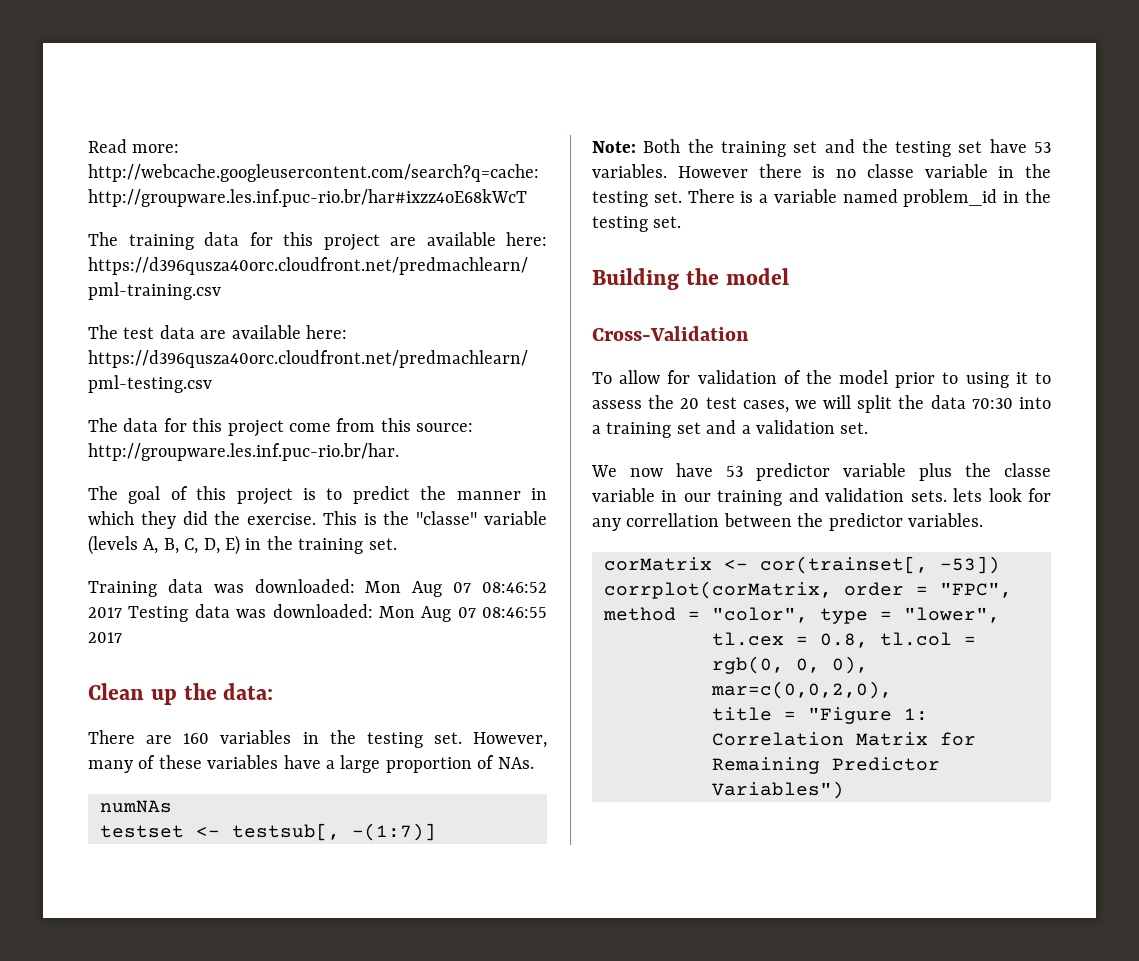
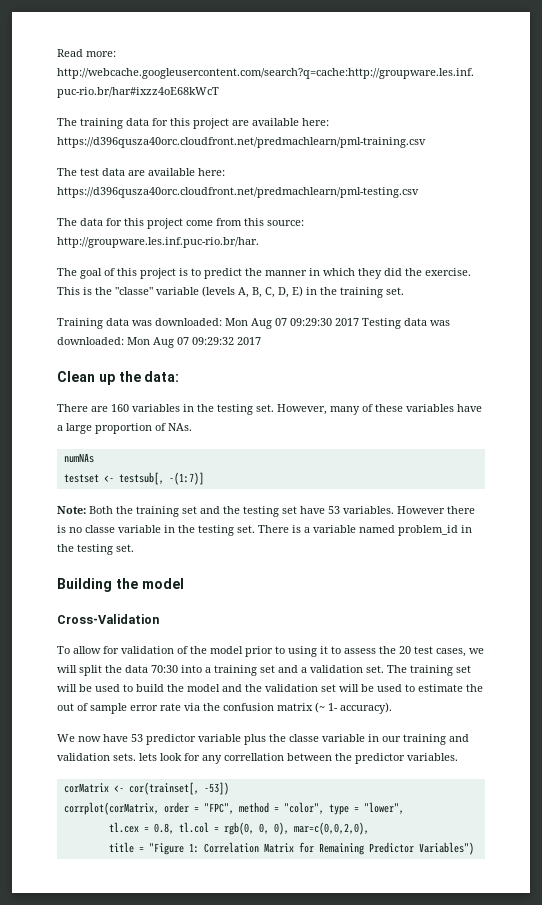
[481,582,547,593] 08:46:52 -> [290,318,332,326] 09:29:30
[482,607,547,618] 08:46:55 -> [192,337,234,345] 09:29:32
(869, 428) none -> [387,665,471,676] [57,684,483,692] [57,702,392,714] The training set will be used to build the model and the validation set will be used to estimate the out of sample error rate via the confusion matrix (~ 1- accuracy).

